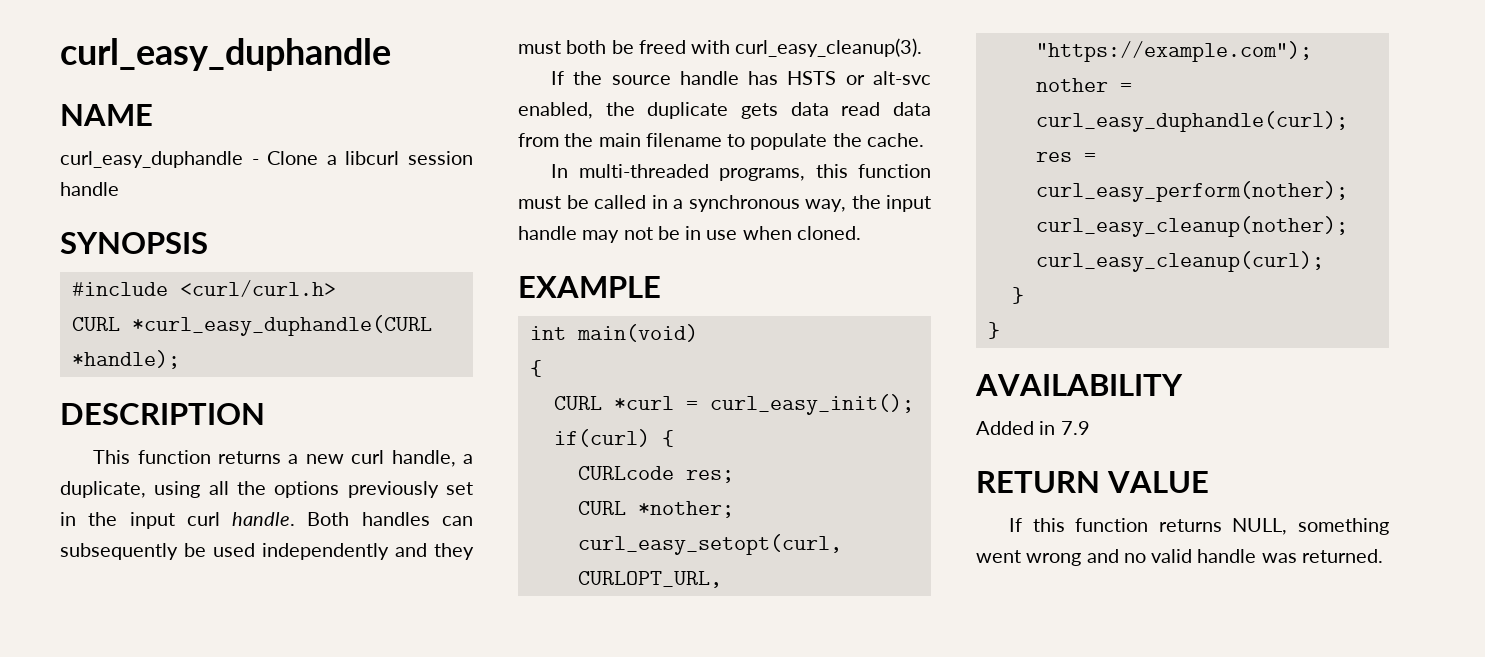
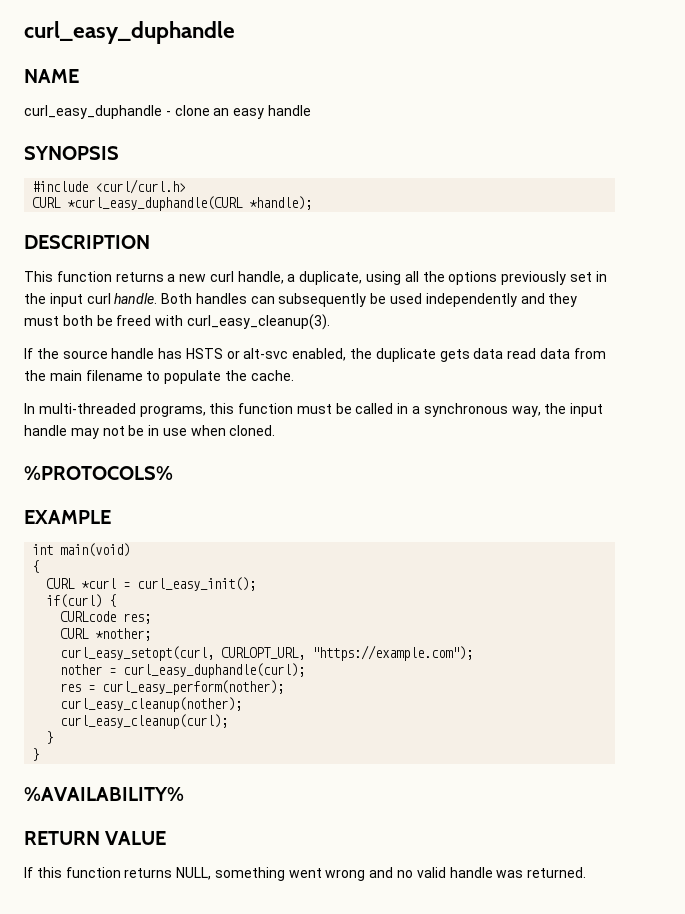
[267,151,474,165] Clone a libcurl session -> [174,105,265,119] clone an easy
(861, 233) none -> [24,466,173,480] // %PROTOCOLS%
[975,374,1183,396] [976,421,1090,435] AVAILABILITY // Added in 7.9 -> [24,787,184,801] %AVAILABILITY%

